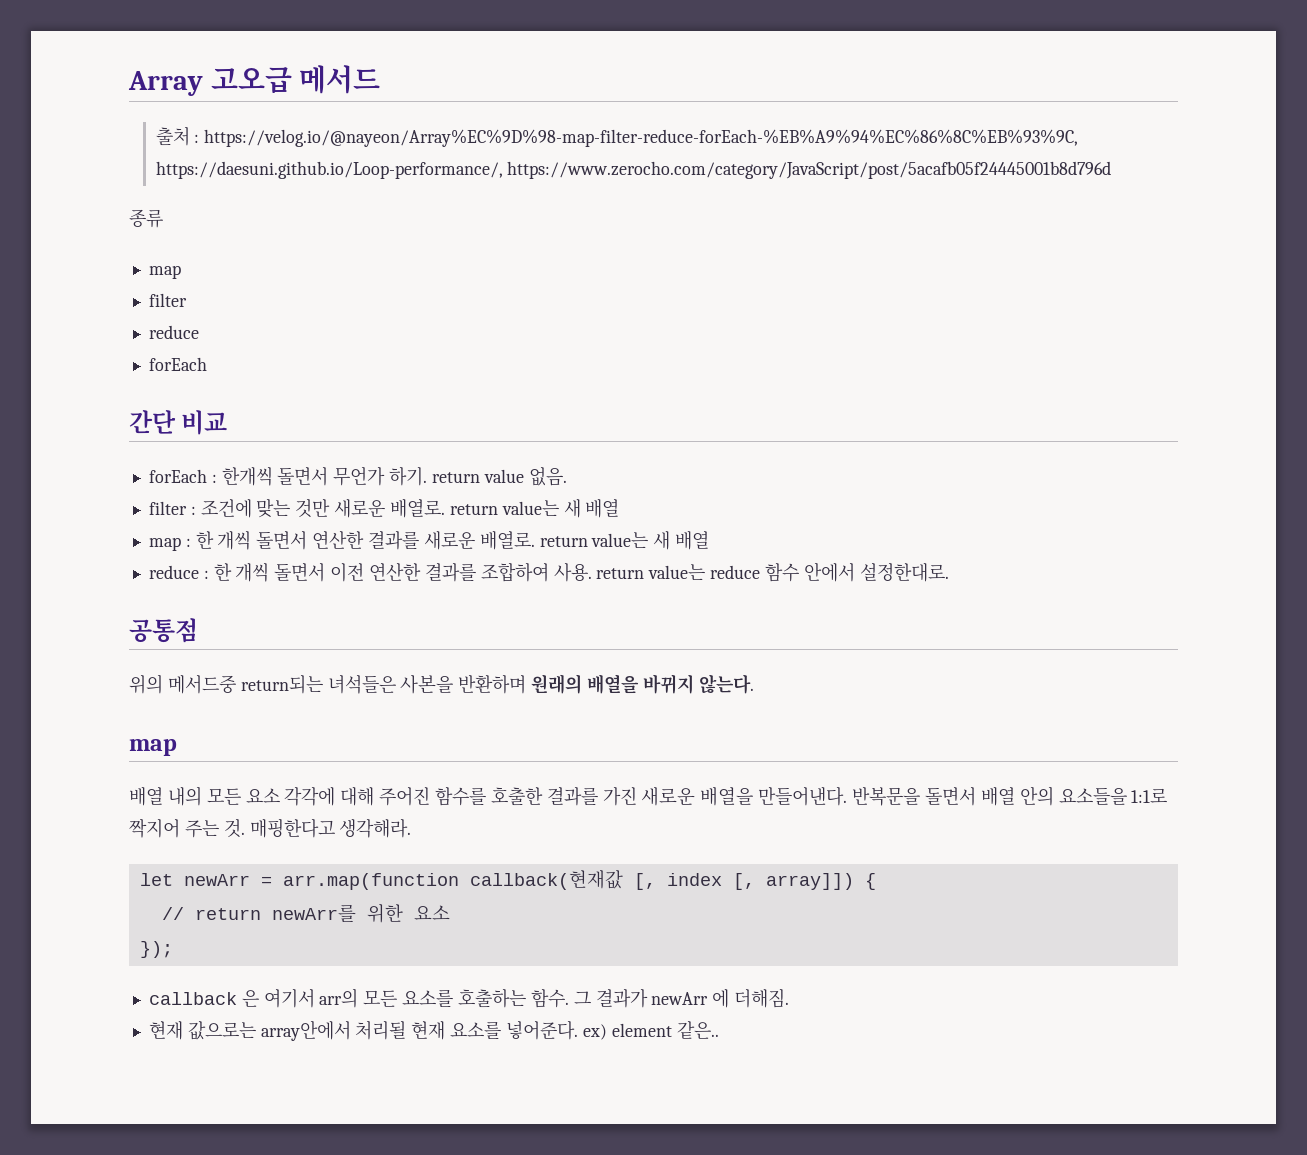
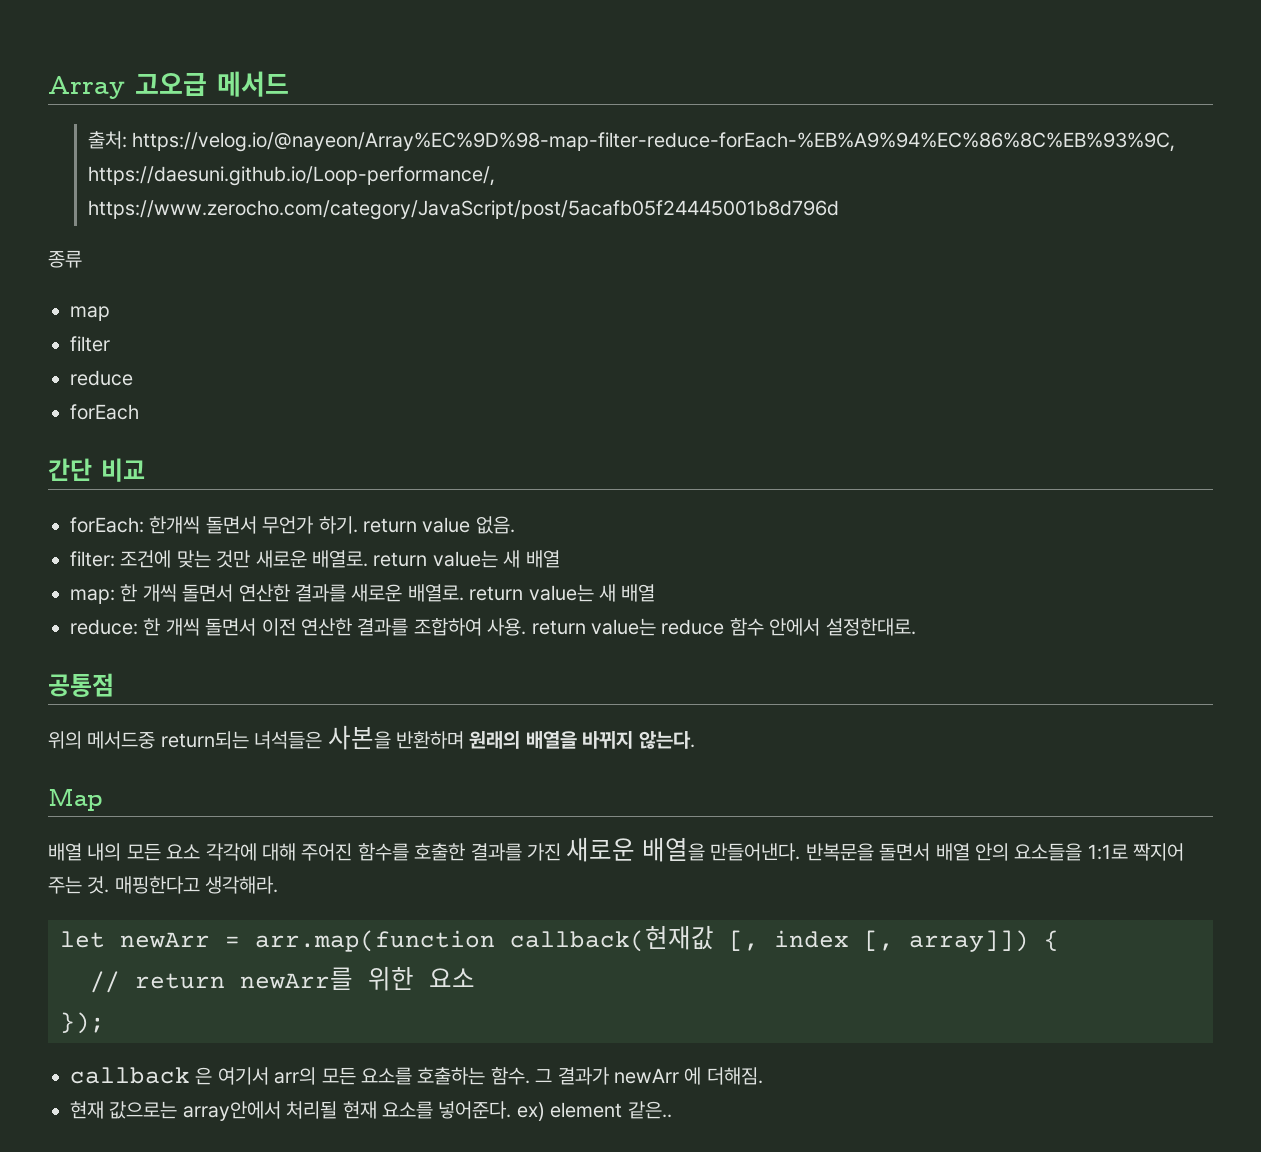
[155,126,200,146] 출처 : -> [87,131,127,149] 출처:
[148,469,217,483] forEach : -> [70,517,144,533] forEach:
[148,501,196,515] filter : -> [70,551,115,567] filter:
[148,537,191,551] map : -> [70,589,115,604] map:
[148,565,209,579] reduce : -> [70,619,138,635] reduce:
[129,739,177,756] map -> [48,788,102,811] Map

